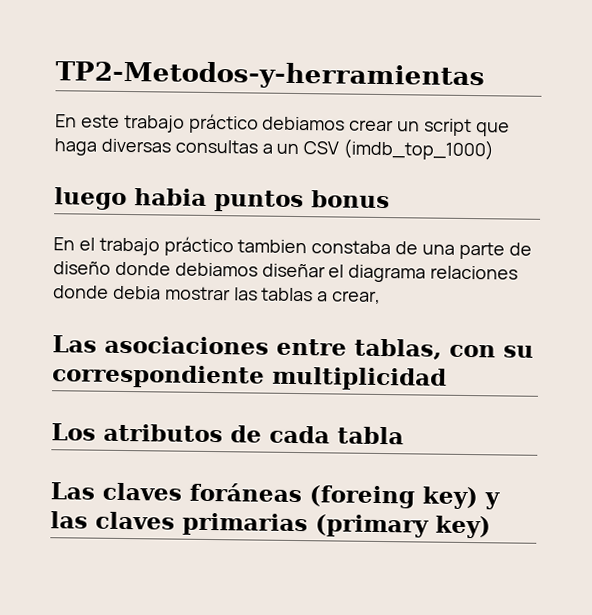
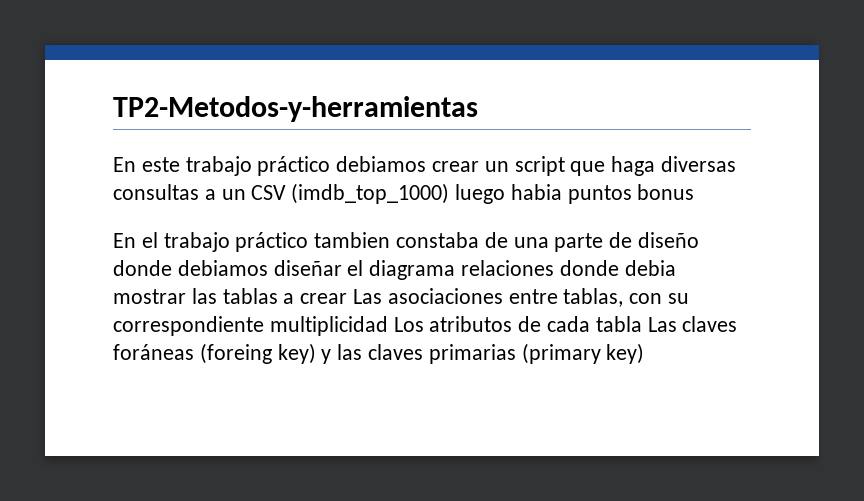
(495, 149) // -> (450, 193) none
[332,290,382,304] crear, // -> [300,293,348,304] crear
(447, 378) // -> (388, 326) none
(404, 435) // -> (642, 324) none

